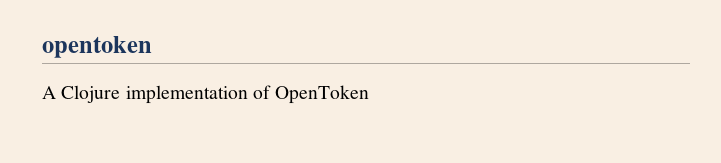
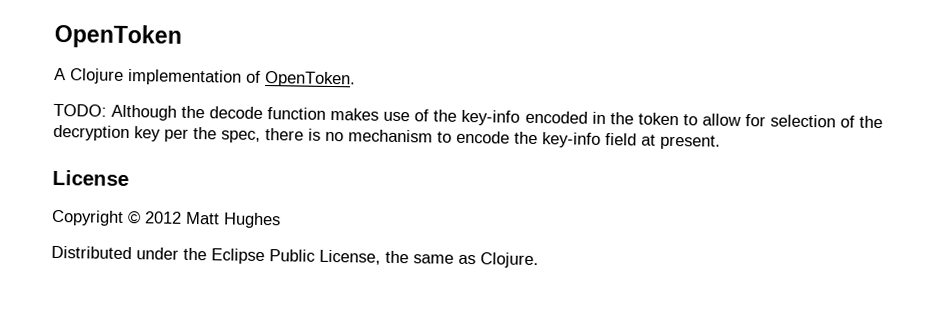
[42,36,152,58] opentoken -> [54,23,182,49] OpenToken
[275,85,370,104] OpenToken -> [265,71,356,88] [53,103,884,129] [53,124,721,150] [52,169,129,187] [51,209,281,229] [51,245,539,269] OpenToken. // TODO: Although the decode function makes use of the key-info encoded in the token to allow for selection of the decryption key per the spec, there is no mechanism to encode the key-info field at present. // License // Copyright © 2012 Matt Hughes // Distributed under the Eclipse Public License, the same as Clojure.

